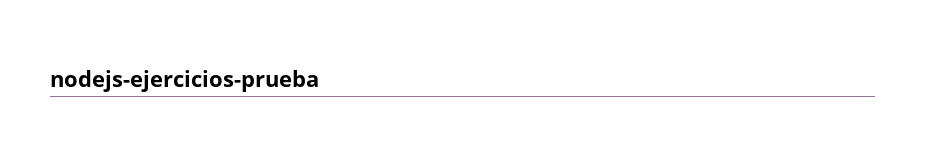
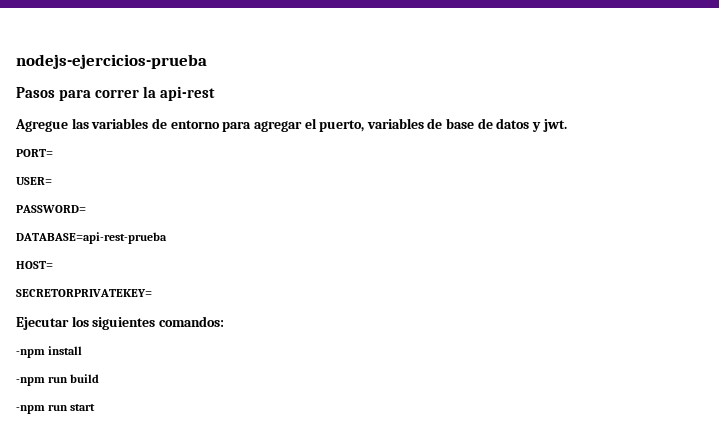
(319, 81) none -> [16,86,216,101] [15,118,567,132] [16,149,53,157] [16,177,52,185] [16,205,86,213] [16,232,167,244] [16,261,53,269] [16,289,152,297] [16,316,224,330] [16,346,83,358] [16,374,100,386] [16,404,96,414] // Pasos para correr la api-rest // Agregue las variables de entorno para agregar el puerto, variables de base de datos y jwt. // PORT= // USER= // PASSWORD= // DATABASE=api-rest-prueba // HOST= // SECRETORPRIVATEKEY= // Ejecutar los siguientes comandos: // -npm install // -npm run build // -npm run start

